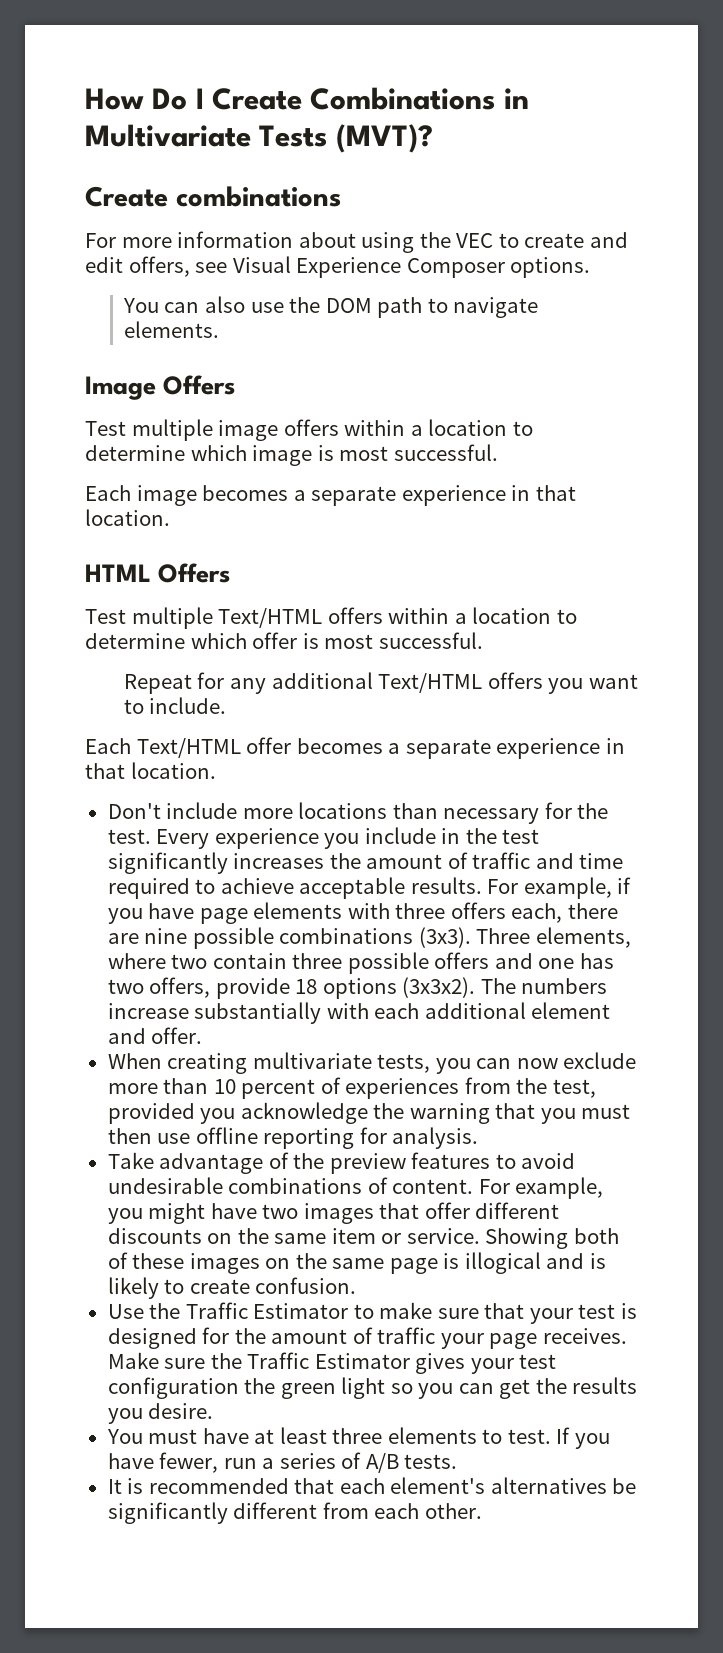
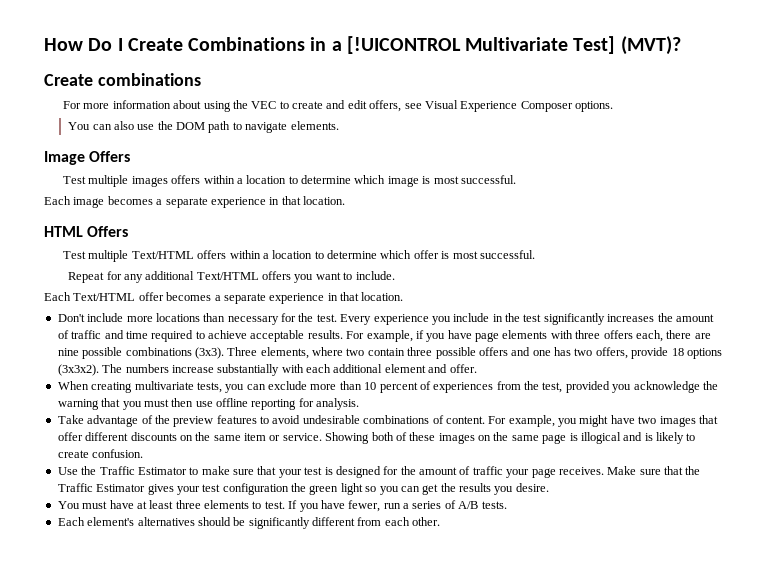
[85,124,328,147] Multivariate Tests -> [331,36,616,54] a [!UICONTROL Multivariate Test]
[218,420,279,441] image -> [131,176,168,187] images
[516,1058,558,1069] now -> (266, 387) none
(206, 1363) none -> [664,466,683,475] that
[107,1478,385,1494] It is recommended that each -> [57,517,85,526] Each
(607, 1485) none -> [197,517,231,526] should

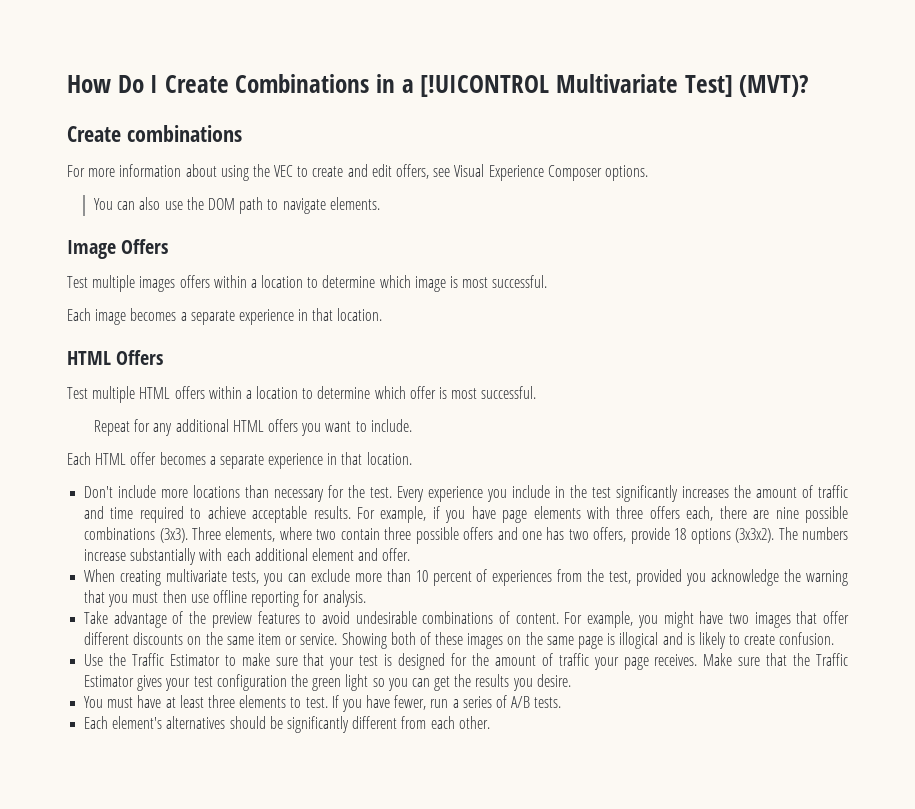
[131,251,194,259] Text/HTML -> [139,387,171,399] HTML
[196,272,259,280] Text/HTML -> [232,420,264,432] HTML
[73,293,136,301] Text/HTML -> [95,453,127,465] HTML

